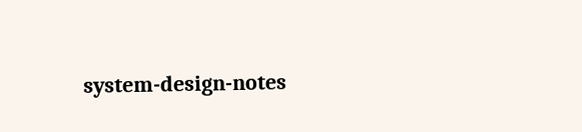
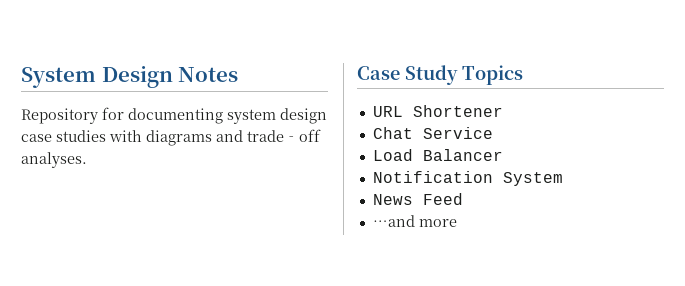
[83,73,287,98] system-design-notes -> [21,66,239,88] [21,107,327,124] [21,129,321,146] [21,152,87,168] [357,65,523,85] [372,105,503,117] [372,127,493,139] [372,149,503,161] [372,171,563,186] [372,193,463,205] [372,215,457,227] System Design Notes // Repository for documenting system design case studies with diagrams and trade‐off analyses. // Case Study Topics // URL Shortener // Chat Service // Load Balancer // Notification System // News Feed // …and more

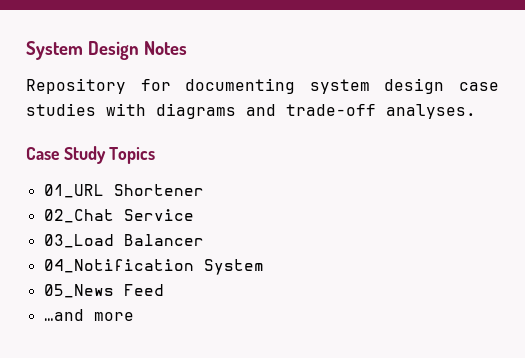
[372,106,403,117] URL -> [43,184,104,198] 01_URL
[372,127,413,139] Chat -> [43,209,114,223] 02_Chat
[372,149,413,161] Load -> [43,234,114,248] 03_Load
[372,171,493,183] Notification -> [43,259,194,273] 04_Notification
[372,194,413,205] News -> [43,284,114,298] 05_News

